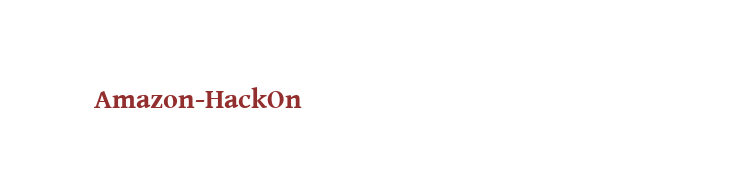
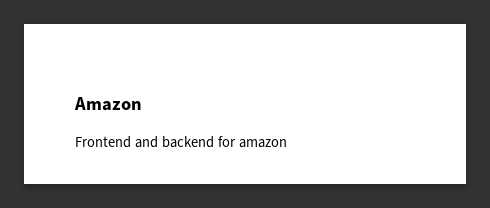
[94,87,302,108] Amazon-HackOn -> [74,97,142,111] [75,136,287,148] Amazon // Frontend and backend for amazon

